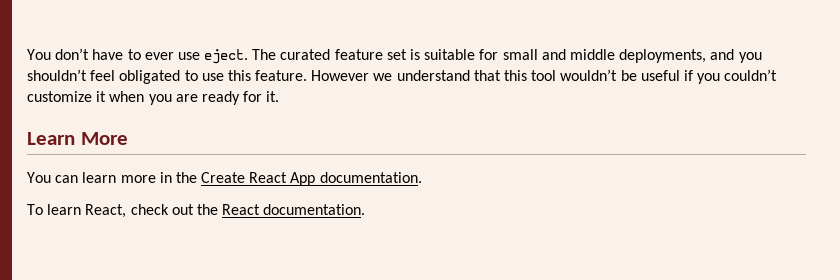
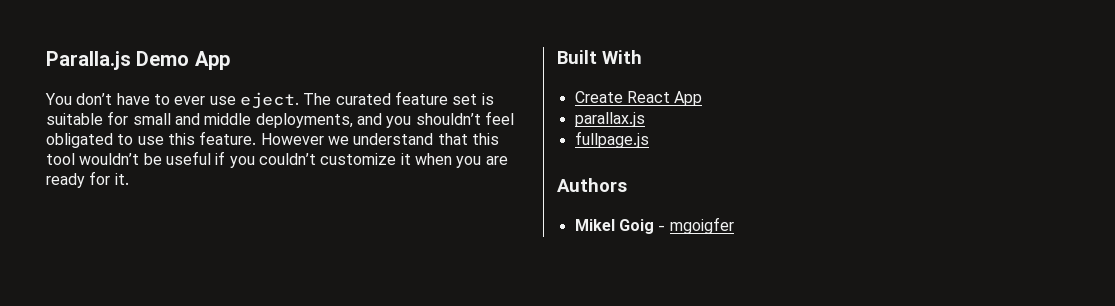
(27, 54) none -> [46,51,230,70] Paralla.js Demo App //
[27,132,128,145] [27,172,422,186] [27,204,366,218] Learn More // You can learn more in the Create React App documentation. // To learn React, check out the React documentation. -> [557,50,642,64] [574,91,703,106] [574,112,645,127] [574,131,649,148] [557,178,627,192] [574,217,734,234] Built With // Create React App // parallax.js // fullpage.js // Authors // Mikel Goig - mgoigfer

